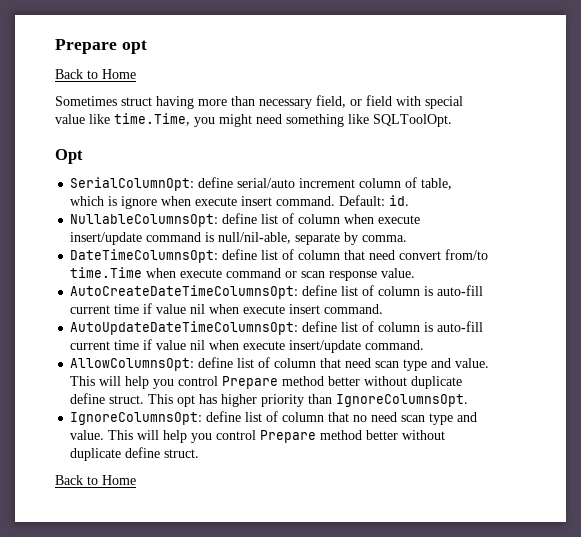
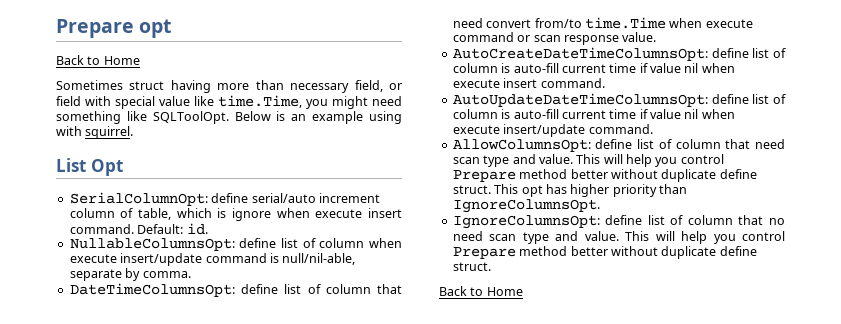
(452, 120) // -> [234,111,402,124] [56,126,134,139] [56,158,86,172] Below is an example using with squirrel. // List

